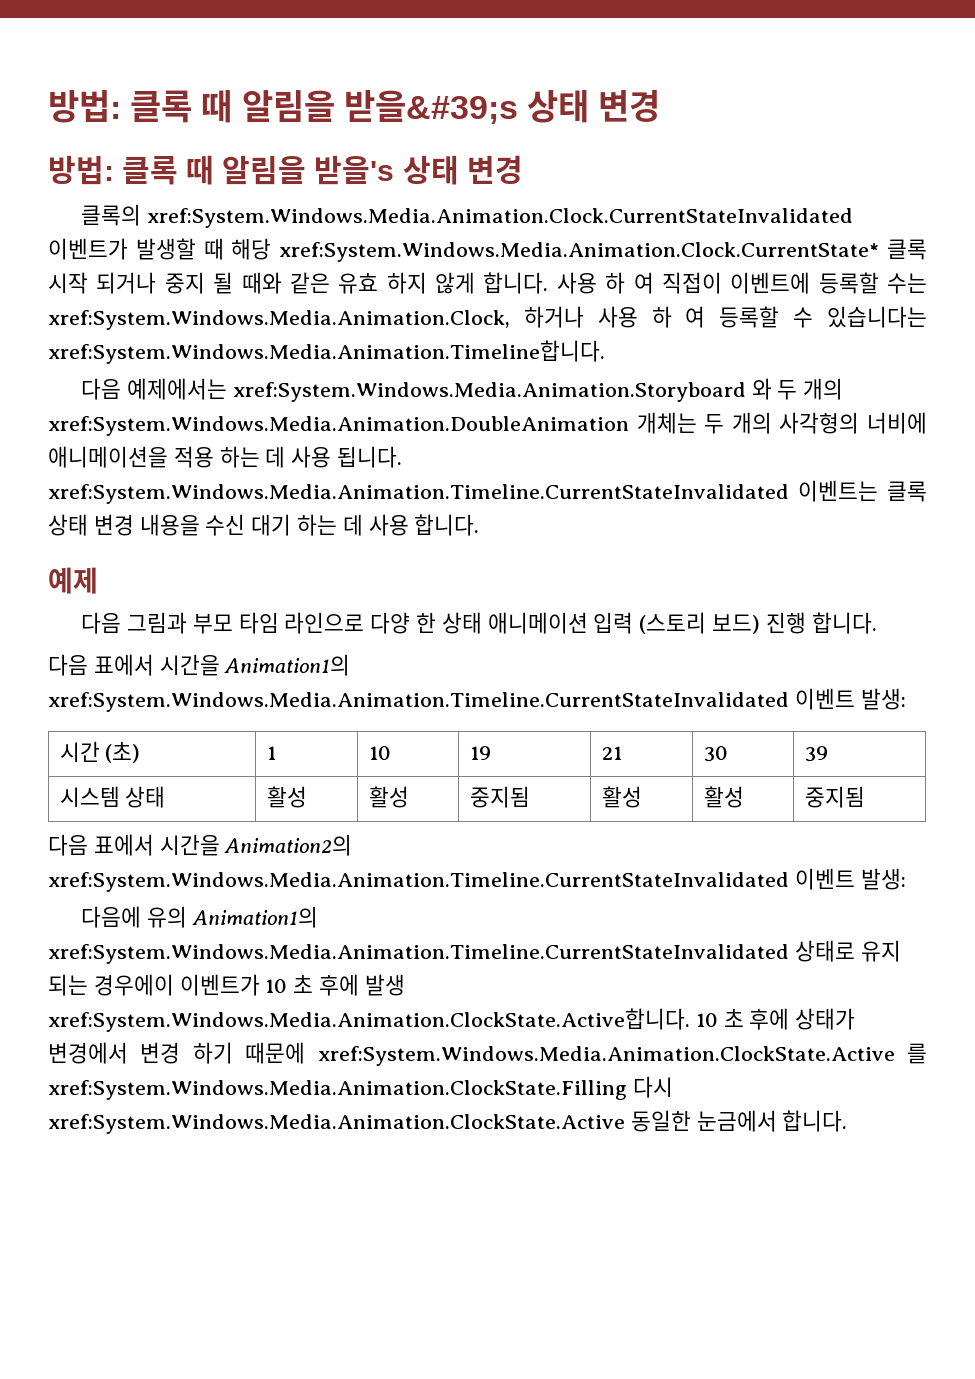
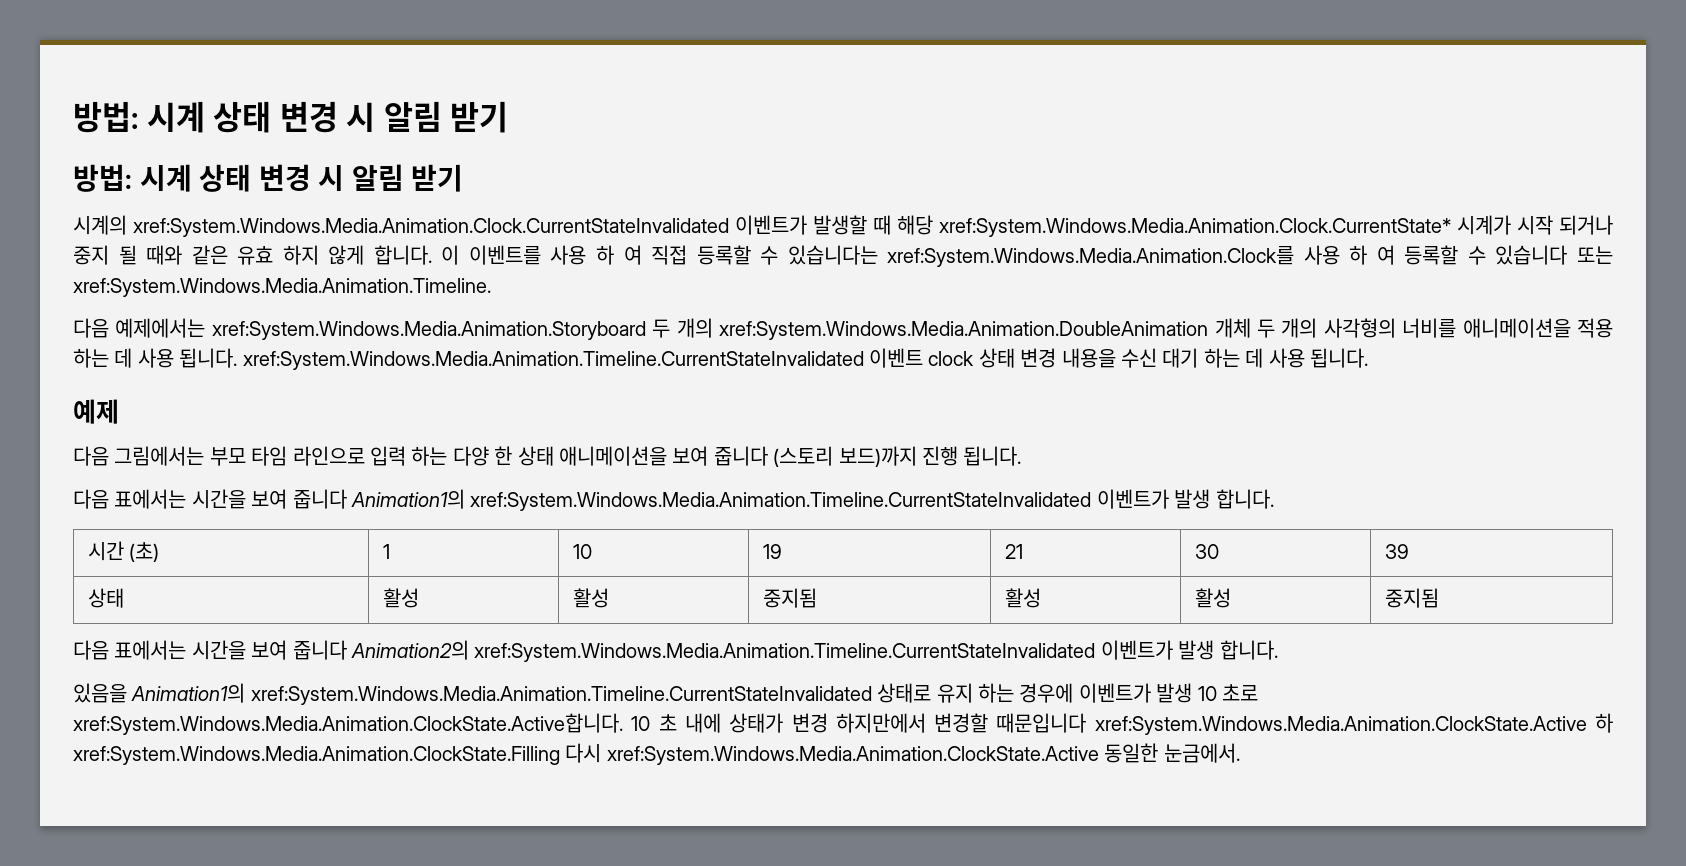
[48,89,661,124] [48,155,523,185] [81,204,142,226] 방법: 클록 때 알림을 받을&#39;s 상태 변경 // 방법: 클록 때 알림을 받을's 상태 변경 // 클록의 -> [73,101,509,133] [73,164,464,192] [73,215,127,235] 방법: 시계 상태 변경 시 알림 받기 // 방법: 시계 상태 변경 시 알림 받기 // 시계의
[887,239,927,260] 클록 -> [1457,215,1511,235] 시계가
[556,272,927,294] [48,306,584,330] 사용 하 여 직접이 이벤트에 등록할 수는 xref:System.Windows.Media.Animation.Clock, 하거나 -> [441,245,1295,267] 이 이벤트를 사용 하 여 직접 등록할 수 있습니다는 xref:System.Windows.Media.Animation.Clock를
[827,306,927,328] [48,340,605,364] 있습니다는 xref:System.Windows.Media.Animation.Timeline합니다. -> [1495,245,1614,265] [73,278,491,297] 있습니다 또는 xref:System.Windows.Media.Animation.Timeline.
[751,378,772,400] 와 -> (646, 330) none
[636,412,697,434] 개체는 -> [1214,318,1251,338] 개체
[866,412,927,434] 너비에 -> [1402,318,1457,338] 너비를
[797,480,927,502] 이벤트는 클록 -> [869,348,975,368] 이벤트 clock
[414,514,480,536] 합니다. -> [1310,348,1369,368] 됩니다.
[126,612,187,634] 그림과 -> [114,446,205,466] 그림에서는
(365, 623) none -> [370,446,448,466] 입력 하는
[487,612,877,634] [48,654,351,676] [48,688,906,712] 애니메이션 입력 (스토리 보드) 진행 합니다. // 다음 표에서 시간을 Animation1의 xref:System.Windows.Media.Animation.Timeline.CurrentStateInvalidated 이벤트 발생: -> [558,446,1022,467] [73,489,1274,511] 애니메이션을 보여 줍니다 (스토리 보드)까지 진행 됩니다. // 다음 표에서는 시간을 보여 줍니다 Animation1의 xref:System.Windows.Media.Animation.Timeline.CurrentStateInvalidated 이벤트가 발생 합니다.
[59,786,120,807] 시스템 -> (1409, 551) none
[93,834,353,856] [48,868,906,892] [81,906,318,928] [48,940,901,964] [48,974,405,996] [48,1008,856,1032] [48,1042,927,1066] 표에서 시간을 Animation2의 xref:System.Windows.Media.Animation.Timeline.CurrentStateInvalidated 이벤트 발생: // 다음에 유의 Animation1의 xref:System.Windows.Media.Animation.Timeline.CurrentStateInvalidated 상태로 유지 되는 경우에이 이벤트가 10 초 후에 발생 xref:System.Windows.Media.Animation.ClockState.Active합니다. 10 초 후에 상태가 변경에서 변경 하기 때문에 xref:System.Windows.Media.Animation.ClockState.Active 를 -> [114,640,1278,662] [73,683,1258,705] [73,713,1613,735] 표에서는 시간을 보여 줍니다 Animation2의 xref:System.Windows.Media.Animation.Timeline.CurrentStateInvalidated 이벤트가 발생 합니다. // 있음을 Animation1의 xref:System.Windows.Media.Animation.Timeline.CurrentStateInvalidated 상태로 유지 하는 경우에 이벤트가 발생 10 초로 xref:System.Windows.Media.Animation.ClockState.Active합니다. 10 초 내에 상태가 변경 하지만에서 변경할 때문입니다 xref:System.Windows.Media.Animation.ClockState.Active 하
[696,1110,848,1132] 눈금에서 합니다. -> [1163,743,1240,763] 눈금에서.

